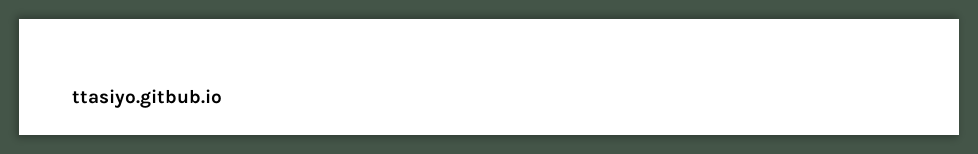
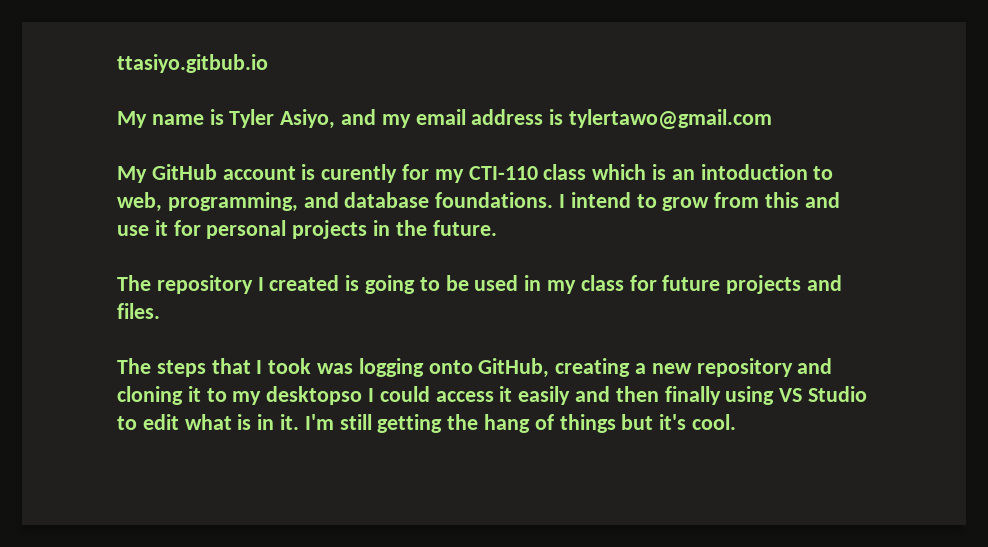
(222, 98) none -> [117,109,773,130] [117,164,834,183] [117,192,840,212] [117,220,497,239] [117,275,843,294] [117,303,160,319] [117,358,833,378] [117,386,868,405] [117,414,737,433] // My name is Tyler Asiyo, and my email address is tylertawo@gmail.com // My GitHub account is curently for my CTI-110 class which is an intoduction to web, programming, and database foundations. I intend to grow from this and use it for personal projects in the future. // The repository I created is going to be used in my class for future projects and files. // The steps that I took was logging onto GitHub, creating a new repository and cloning it to my desktopso I could access it easily and then finally using VS Studio to edit what is in it. I'm still getting the hang of things but it's cool.

